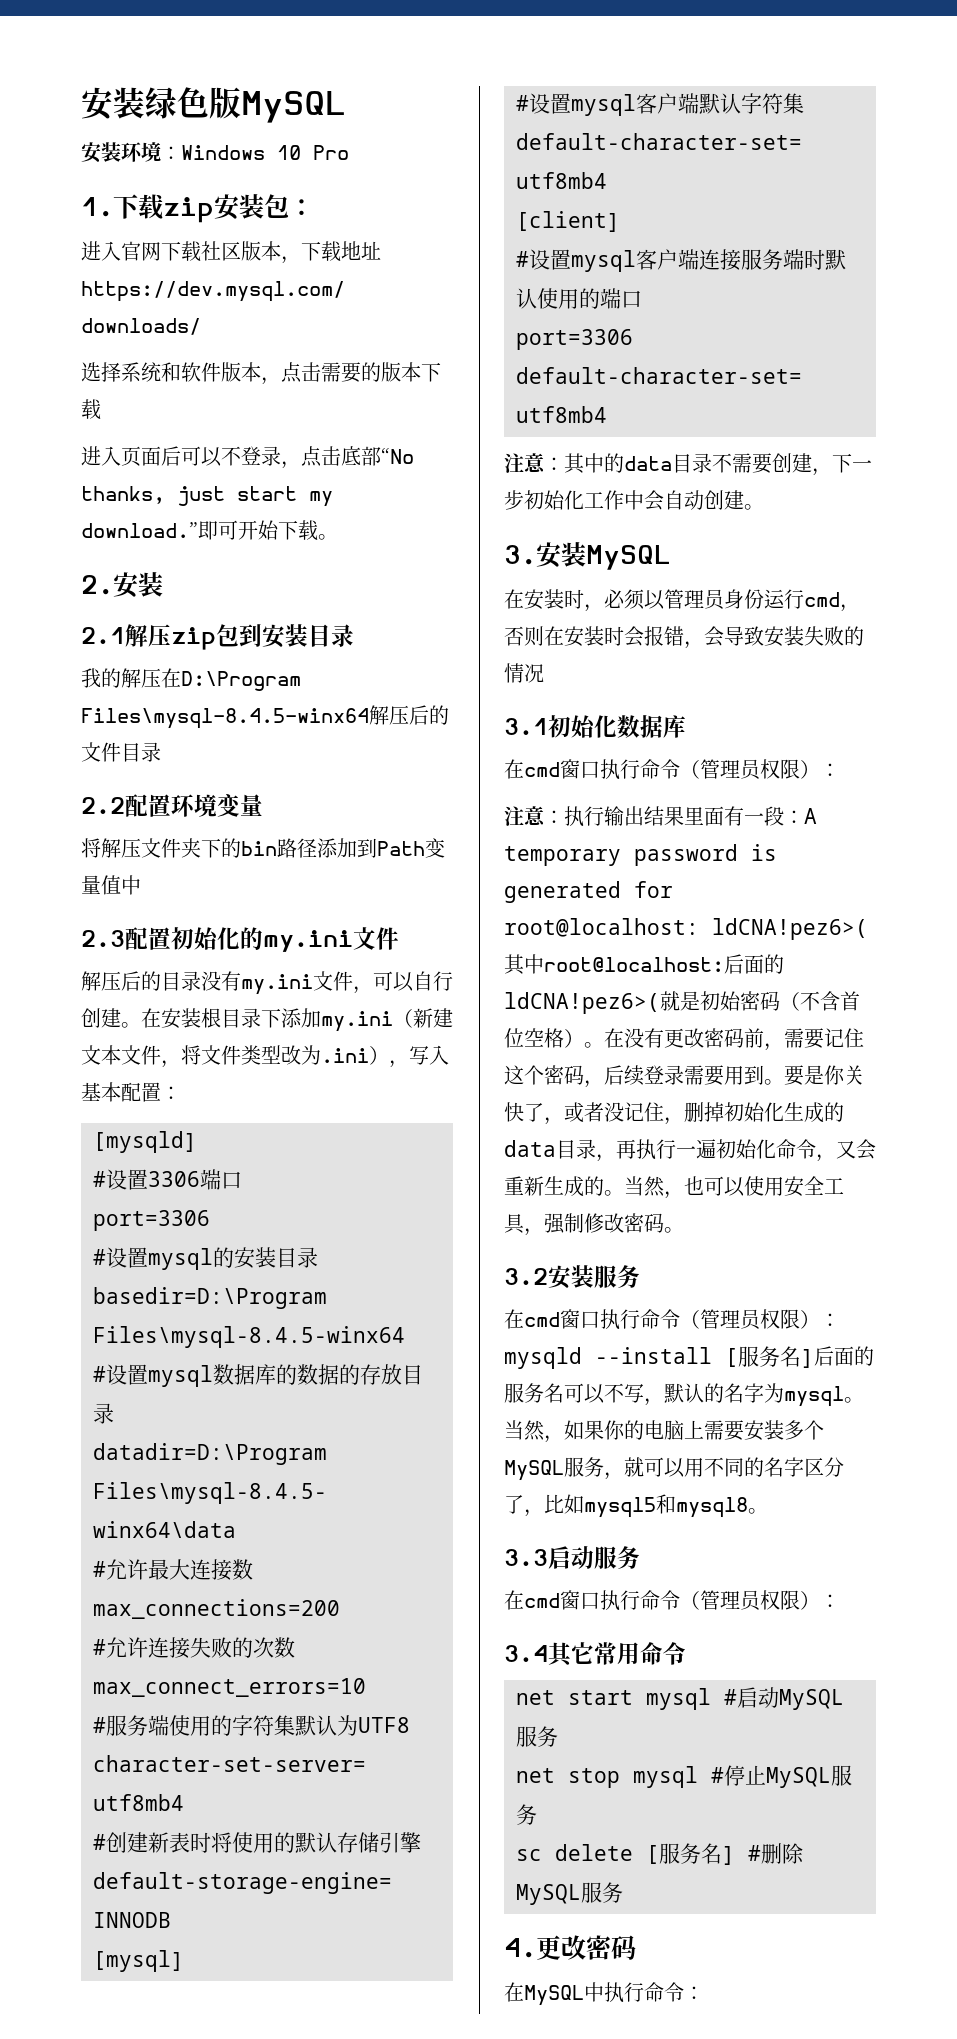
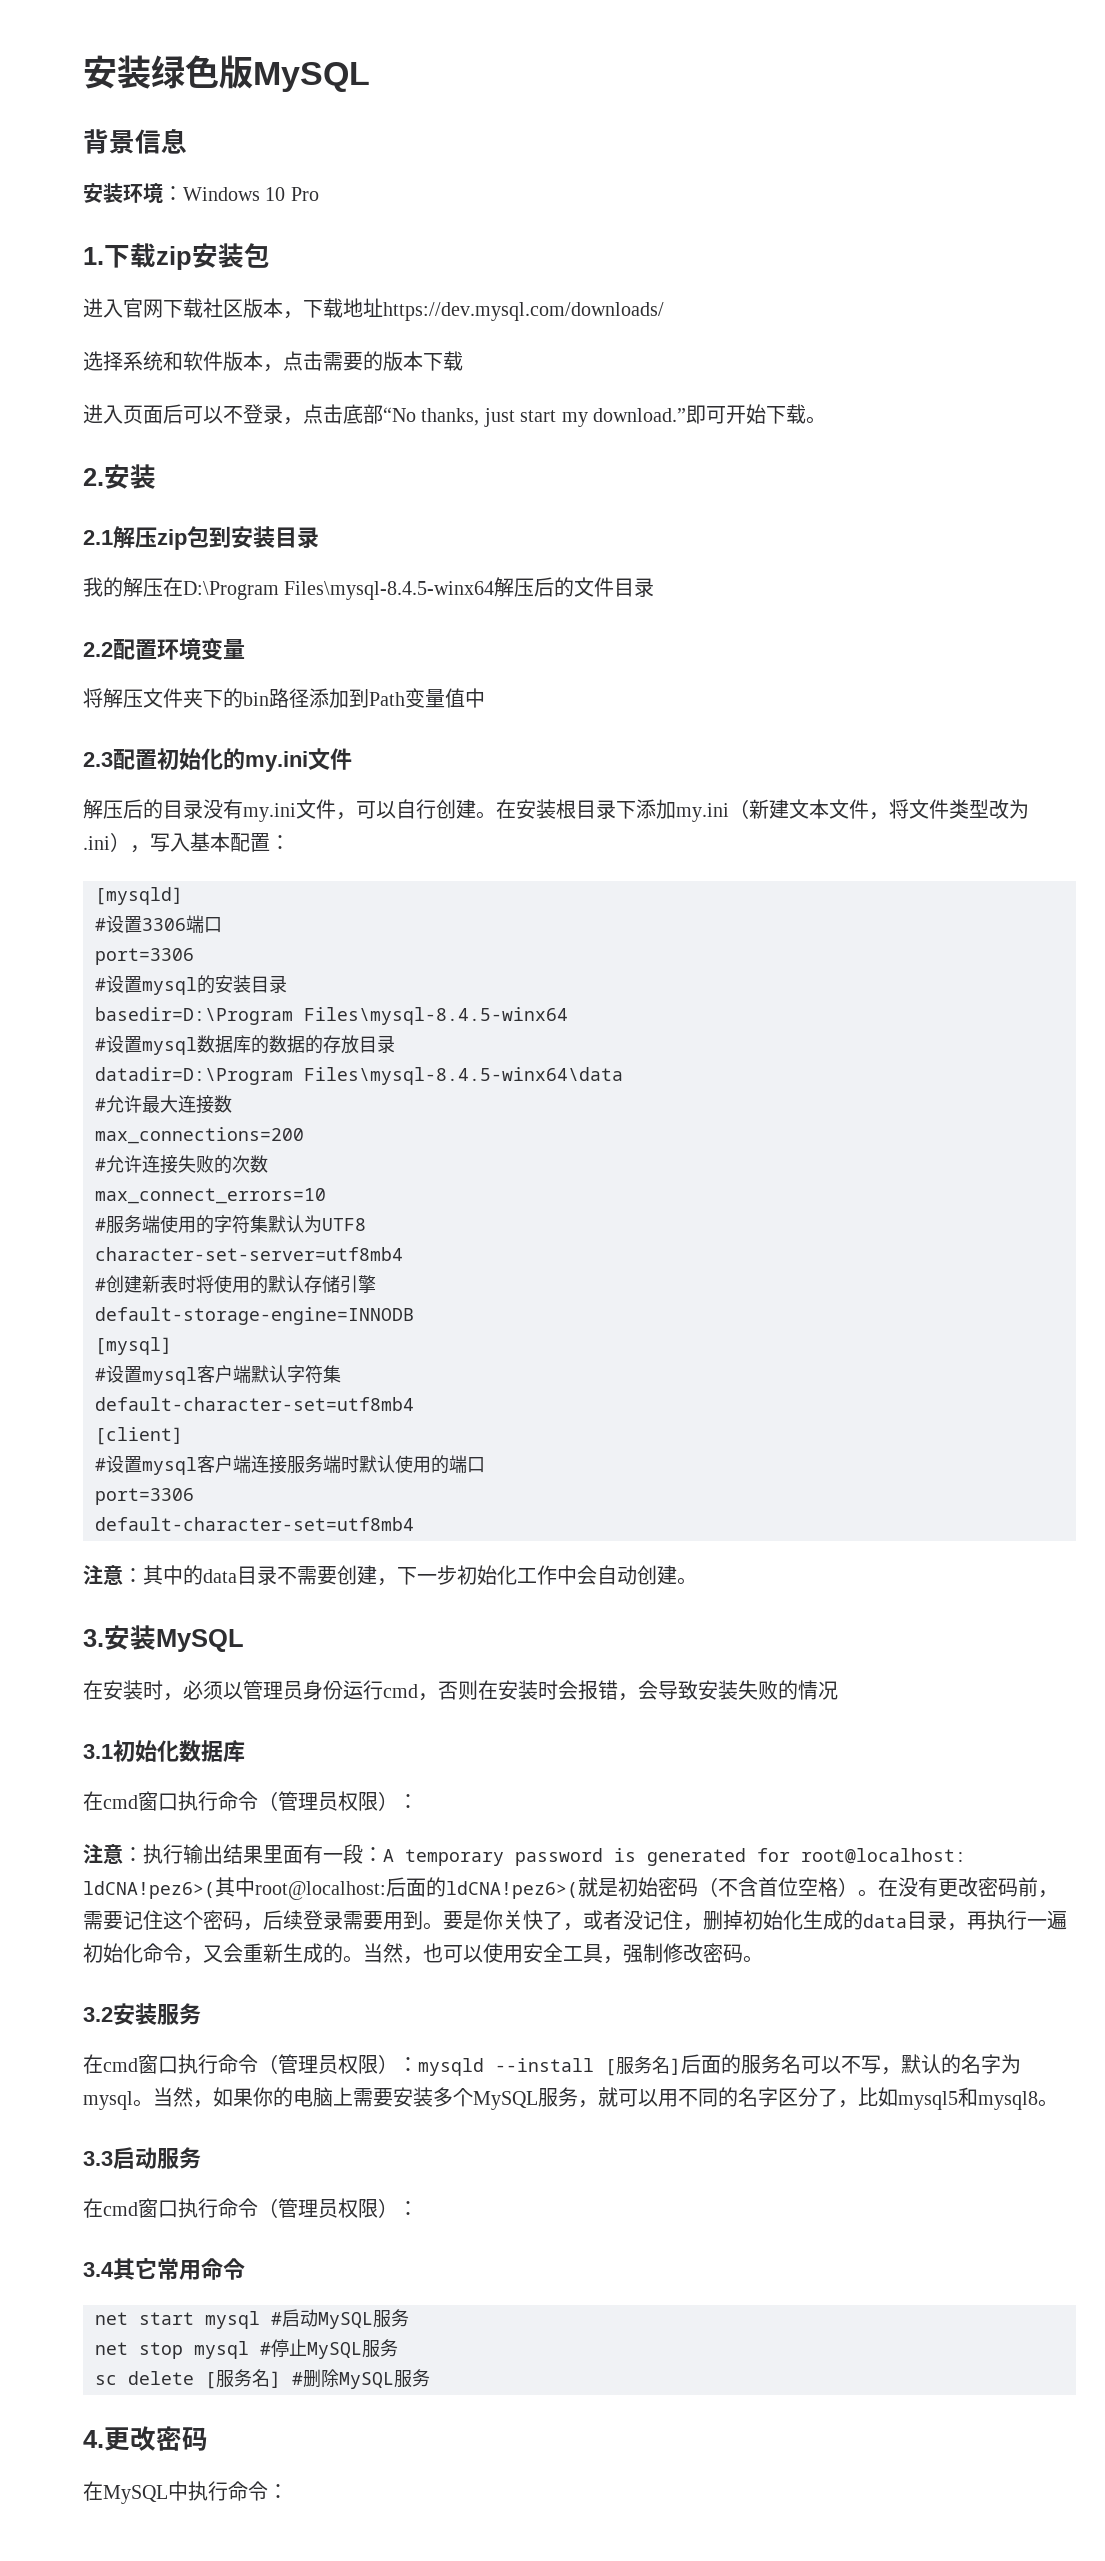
(346, 107) none -> [83,128,187,154] // 背景信息
[289,199,314,216] ： -> (270, 255) none

